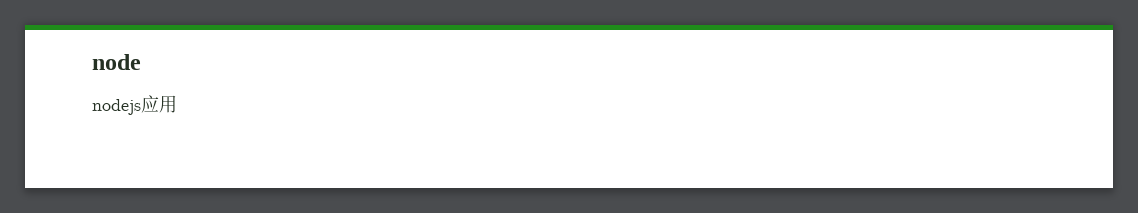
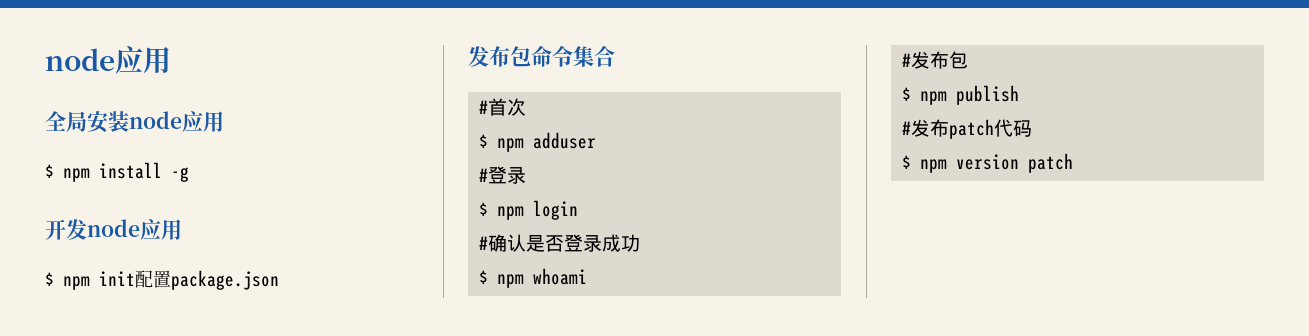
[92,54,141,70] [92,95,177,115] node // nodejs应用 -> [45,46,171,74] [45,111,224,133] [45,162,189,182] [45,219,182,240] [45,270,279,290] [468,46,615,67] [478,98,526,116] [478,132,596,152] [478,166,526,184] [478,200,578,220] [478,234,640,252] [478,268,587,288] [901,51,968,69] [901,85,1019,105] [901,119,1032,139] [901,153,1073,173] node应用 // 全局安装node应用 // $ npm install -g // 开发node应用 // $ npm init配置package.json // 发布包命令集合 // #首次 // $ npm adduser // #登录 // $ npm login // #确认是否登录成功 // $ npm whoami // #发布包 // $ npm publish // #发布patch代码 // $ npm version patch

